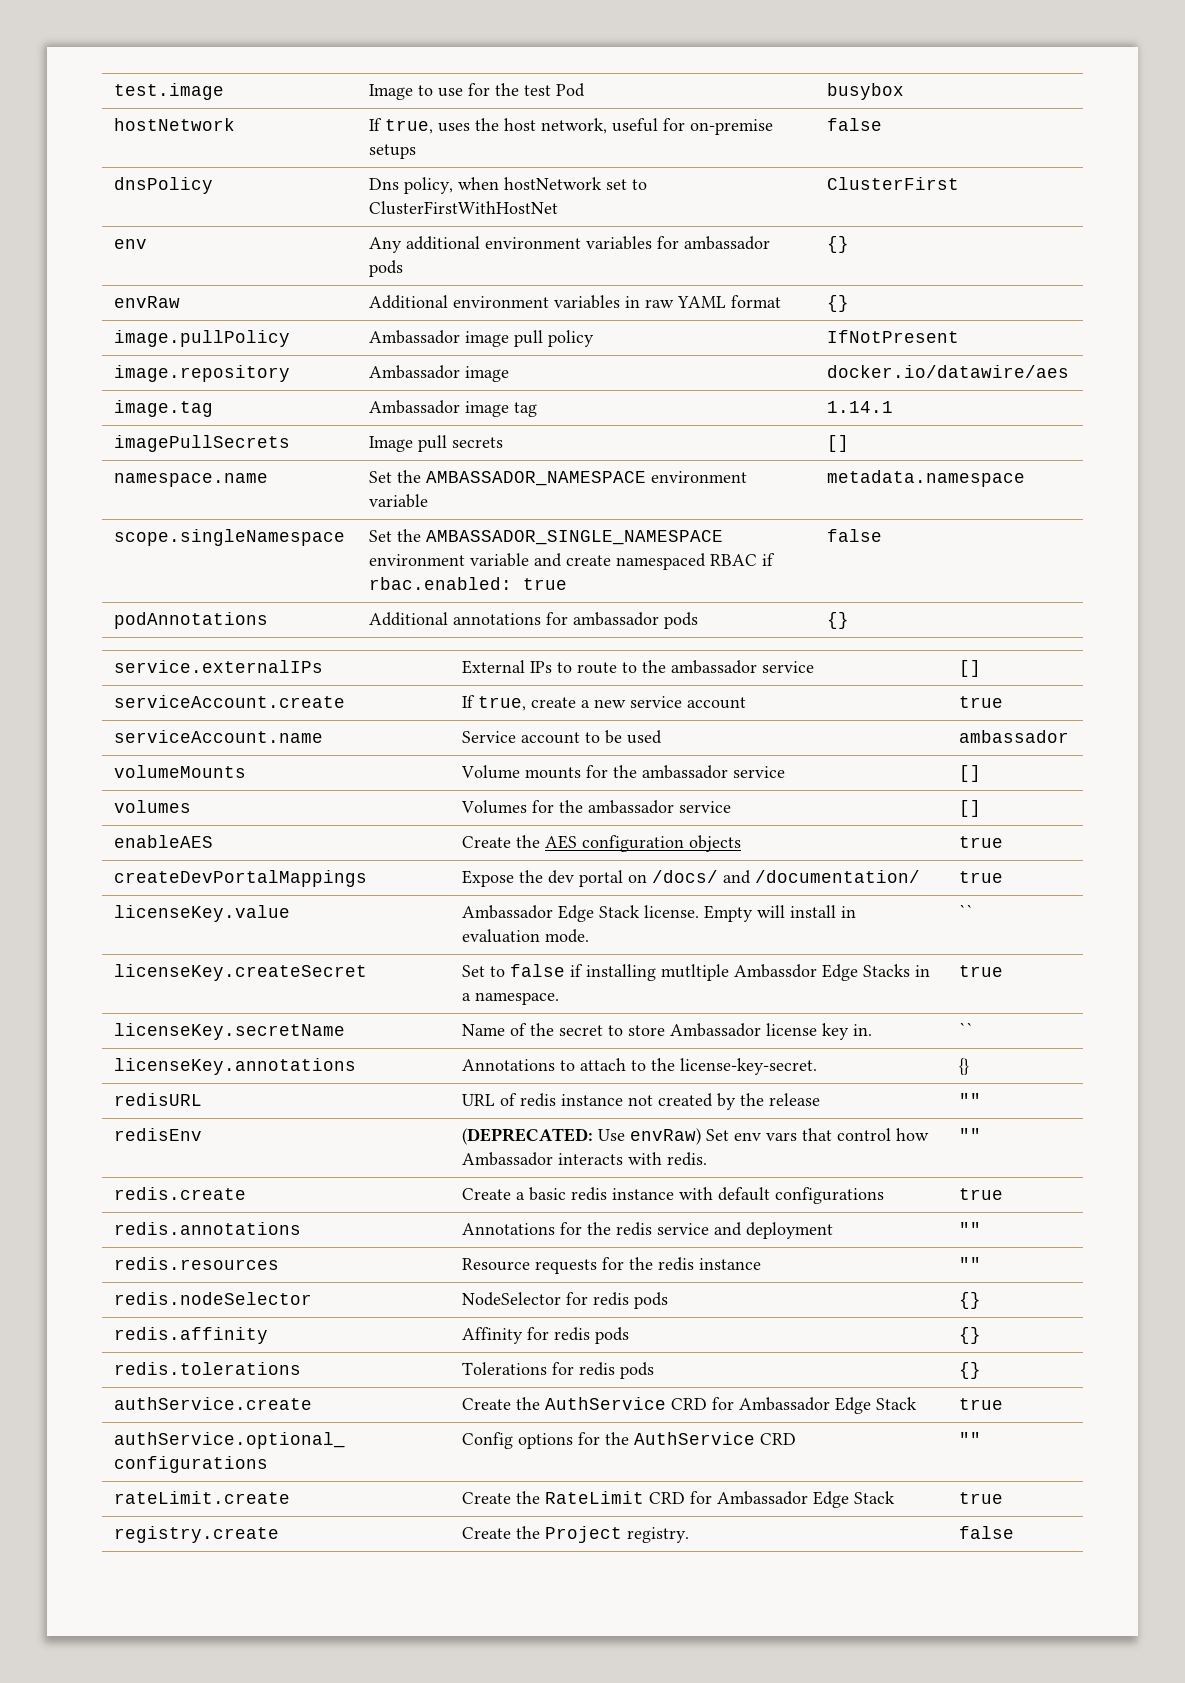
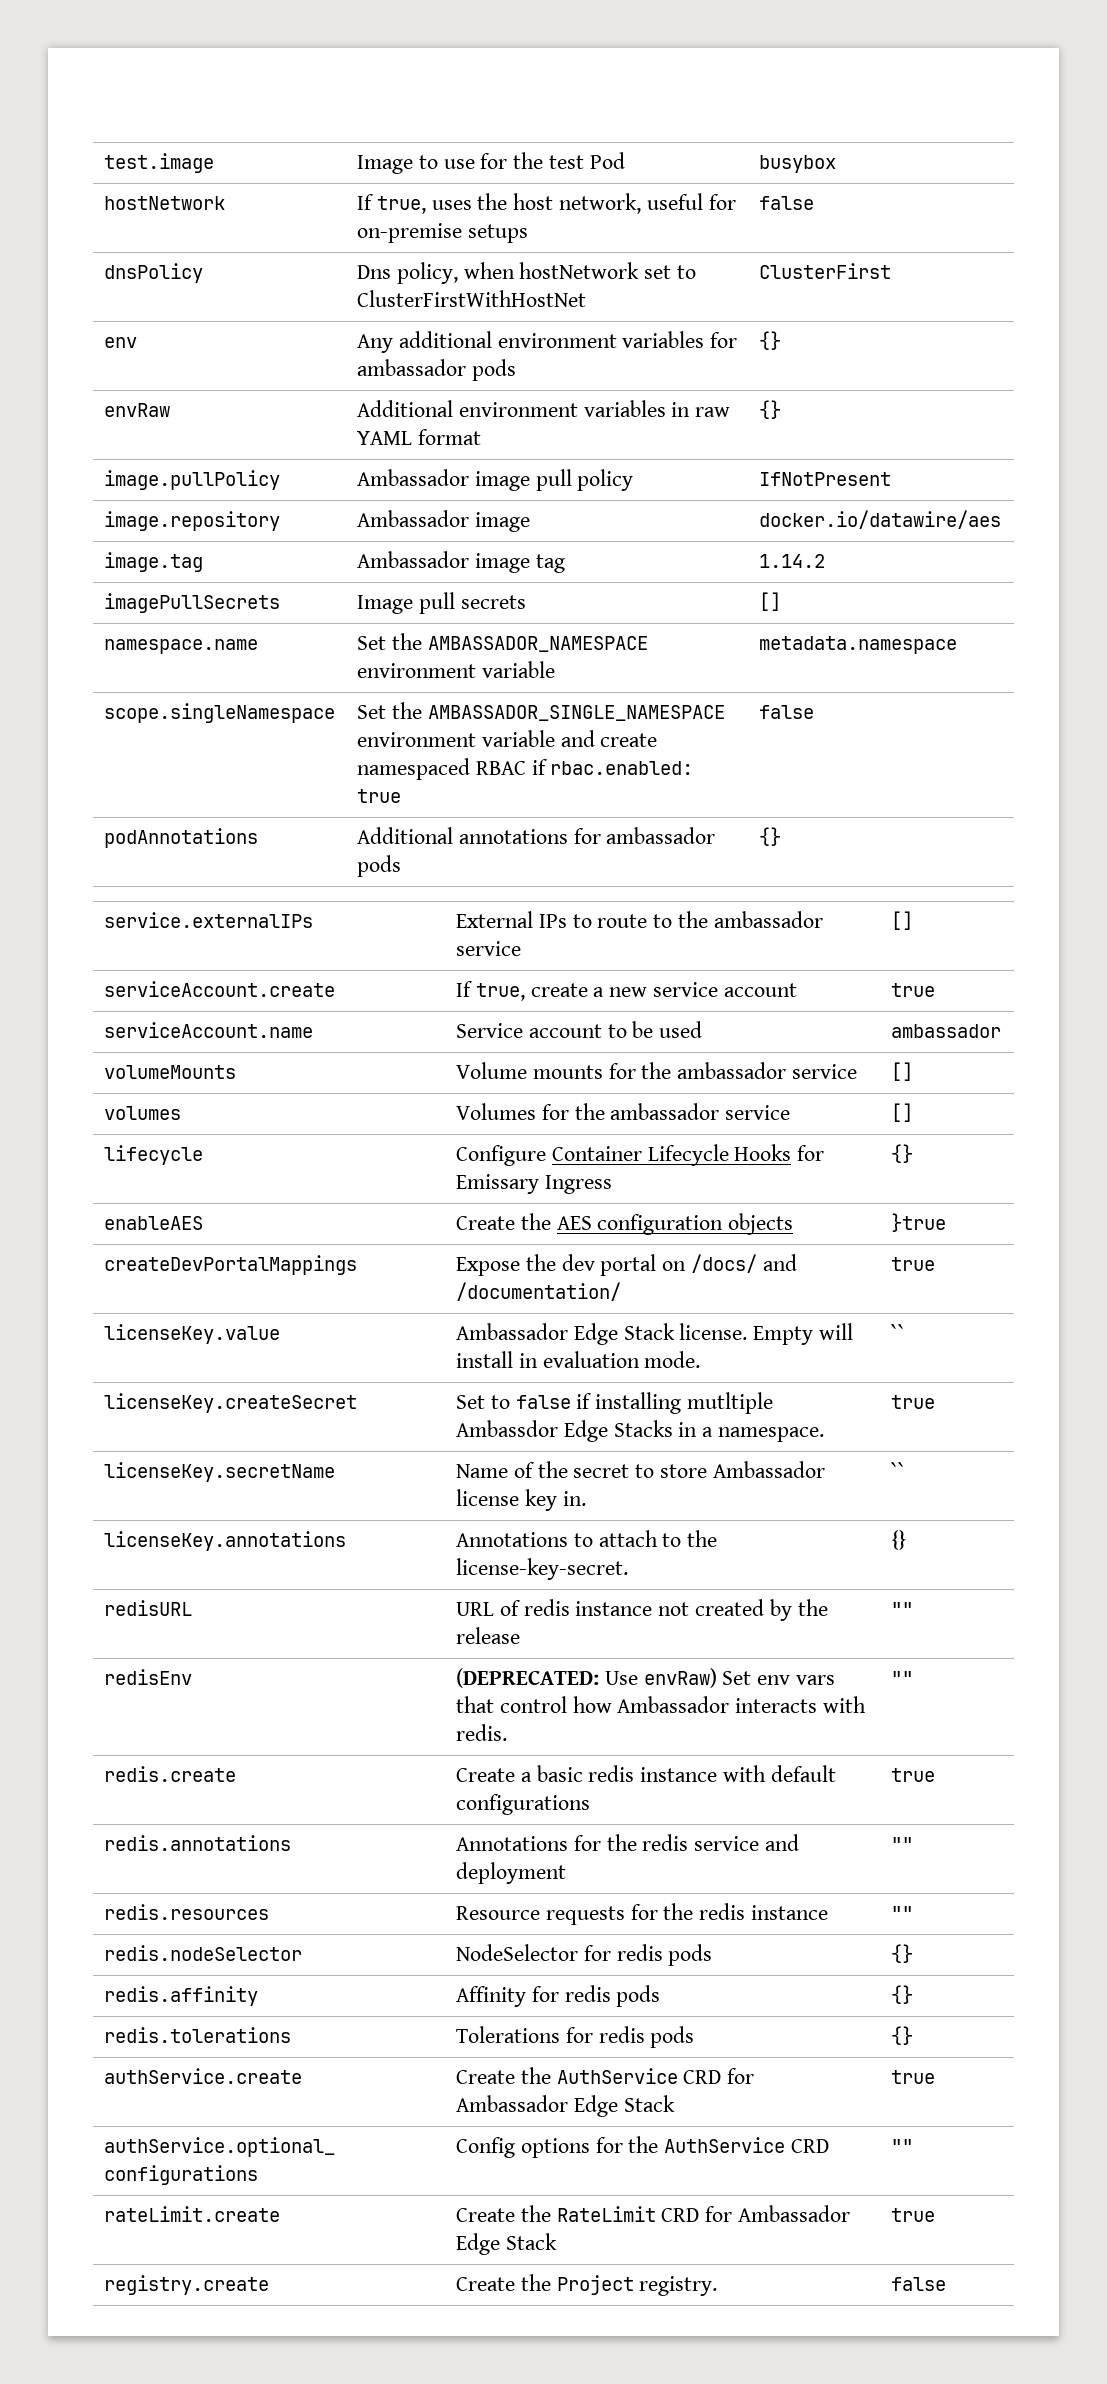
[826,401,893,413] 1.14.1 -> [758,554,825,568] 1.14.2
(981, 808) none -> [103,1145,203,1165] [455,1144,825,1166] [455,1174,612,1194] [890,1144,913,1163] // lifecycle | Configure Container Lifecycle Hooks for Emissary Ingress | {}
[958,836,1003,848] true -> [890,1213,946,1232] }true

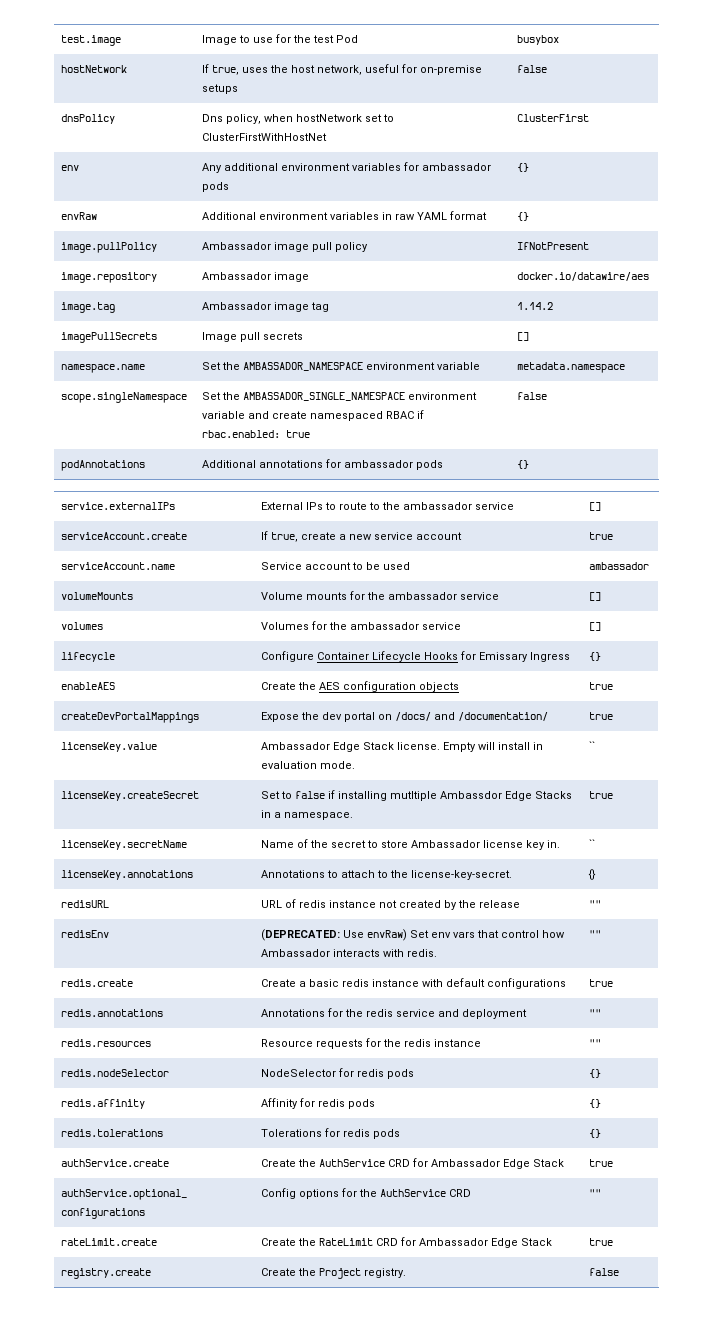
[890,1213,946,1232] }true -> [589,682,614,690] true

